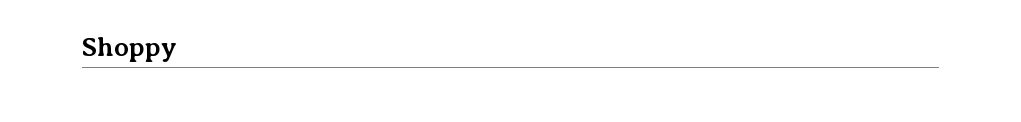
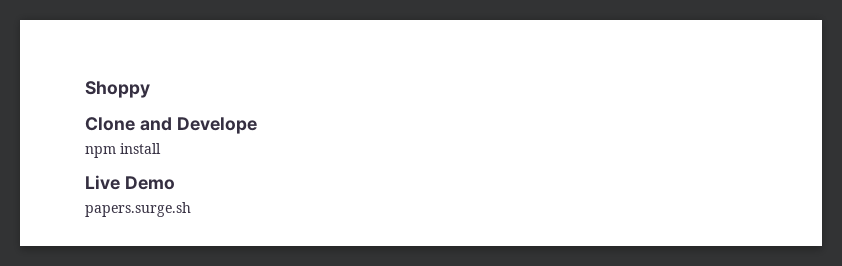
(177, 49) none -> [85,117,257,134] [85,143,161,158] [85,175,175,190] [85,202,191,217] // Clone and Develope // npm install // Live Demo // papers.surge.sh

